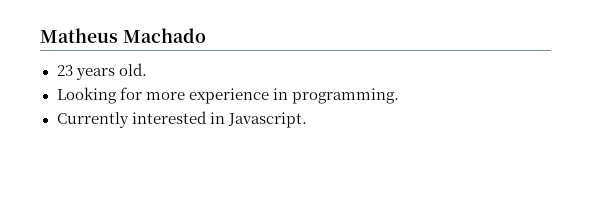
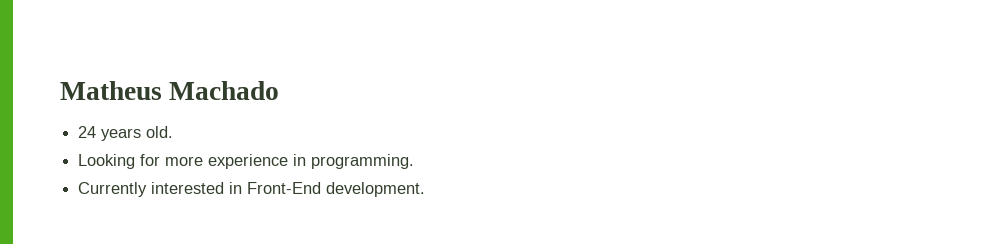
[56,65,73,76] 23 -> [78,126,97,138] 24
[227,112,307,128] Javascript. -> [247,182,426,197] Front-End development.

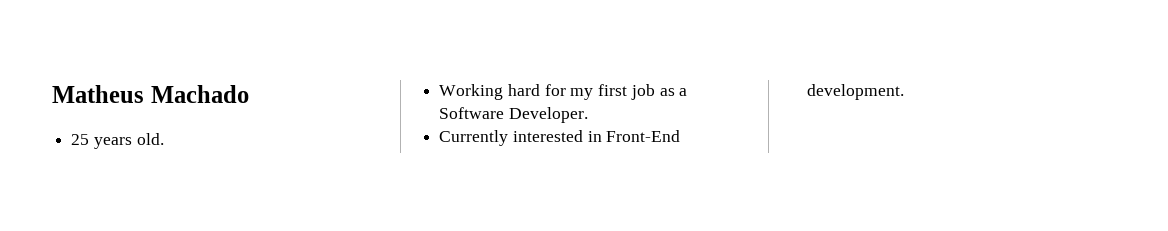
[78,126,97,138] 24 -> [71,134,90,145] 25
[78,154,415,169] Looking for more experience in programming. -> [439,84,688,100] [439,107,588,123] Working hard for my first job as a Software Developer.

